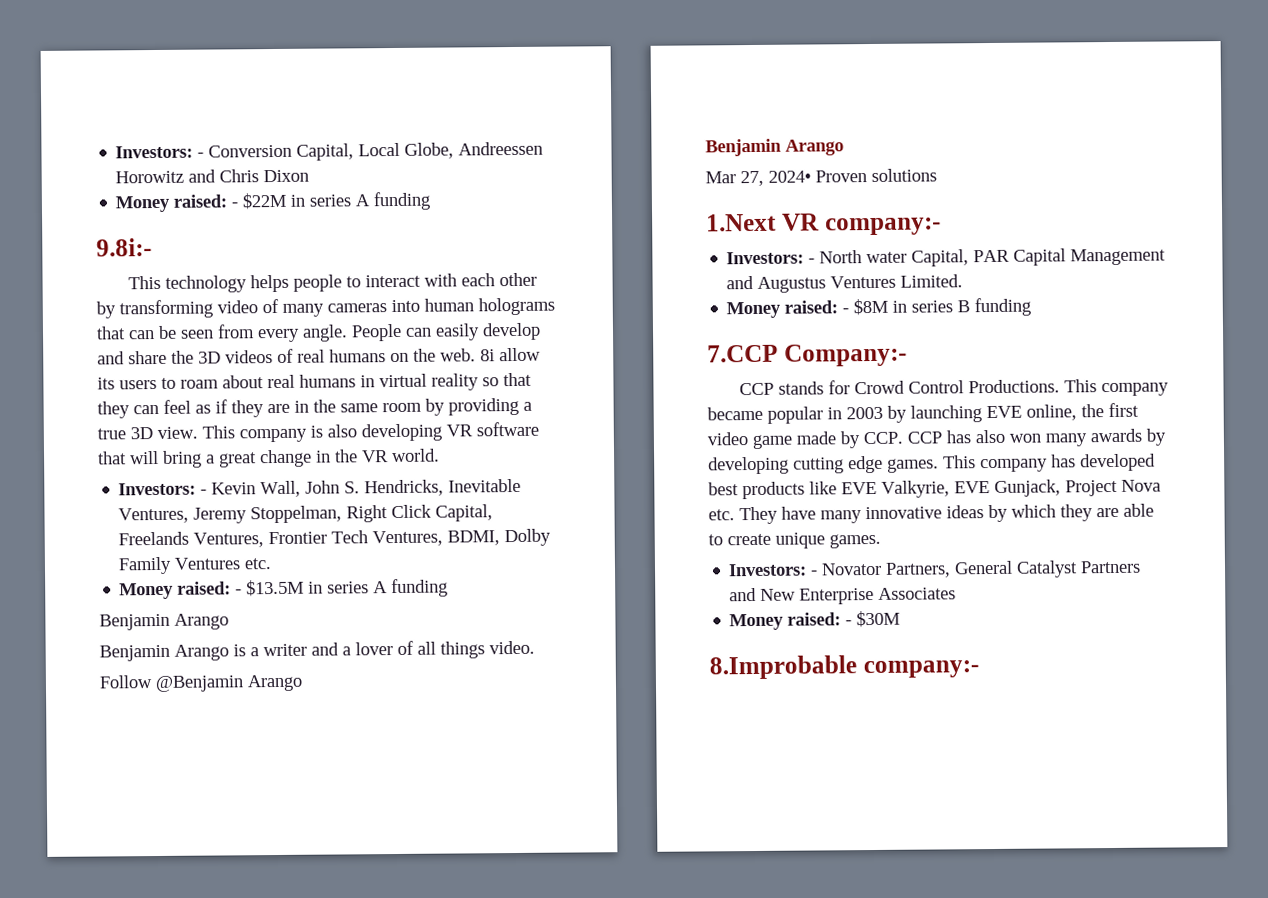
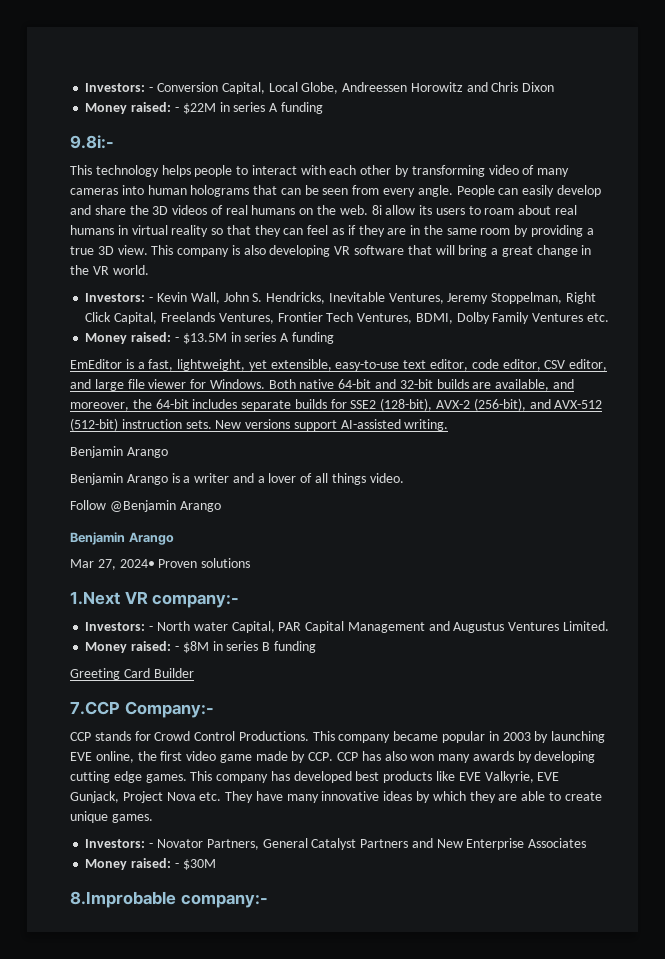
(449, 588) none -> [70,359,608,371] [70,379,574,391] [70,398,603,411] [70,418,449,431] // EmEditor is a fast, lightweight, yet extensible, easy-to-use text editor, code editor, CSV editor, and large file viewer for Windows. Both native 64-bit and 32-bit builds are available, and moreover, the 64-bit includes separate builds for SSE2 (128-bit), AVX-2 (256-bit), and AVX-512 (512-bit) instruction sets. New versions support AI-assisted writing.
(1032, 307) none -> [70,668,194,680] // Greeting Card Builder

